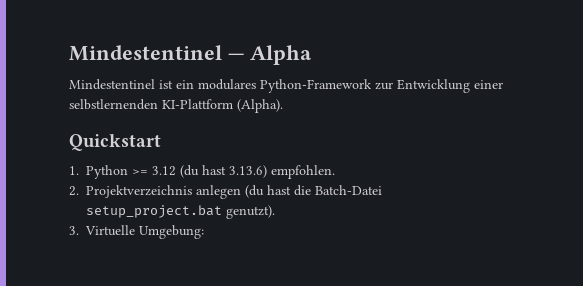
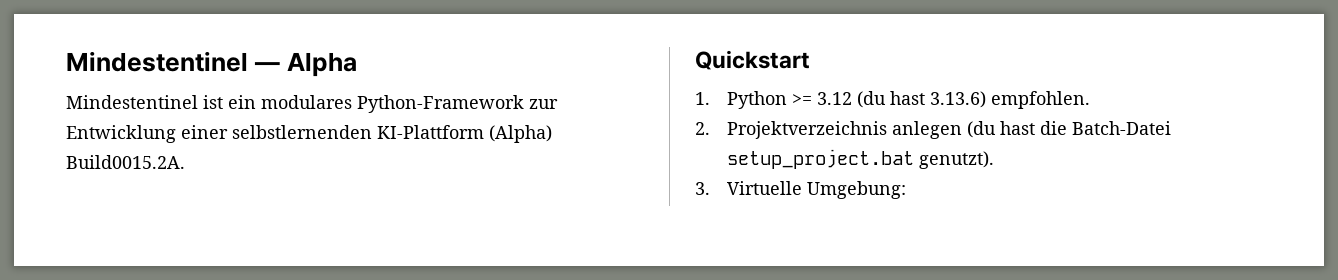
[237,99,283,113] (Alpha). -> [489,125,552,143] [66,155,185,169] (Alpha) Build0015.2A.

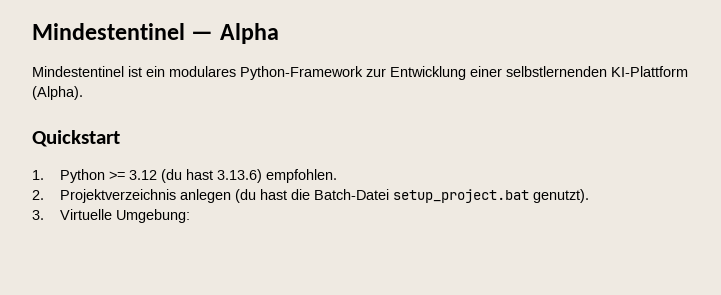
[489,125,552,143] [66,155,185,169] (Alpha) Build0015.2A. -> [32,86,83,100] (Alpha).

